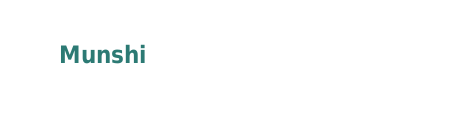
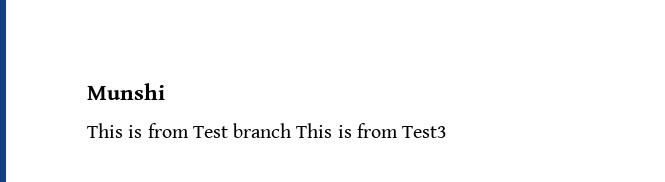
(146, 54) none -> [87,123,448,138] // This is from Test branch This is from Test3

